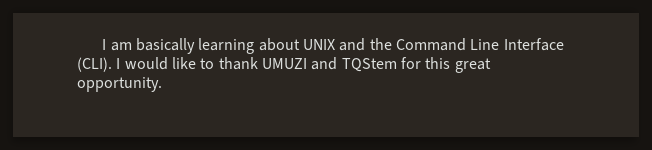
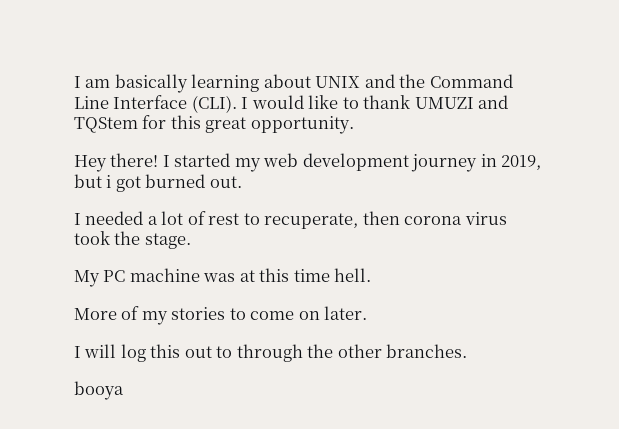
(162, 84) none -> [74,153,542,172] [74,174,242,192] [74,211,507,229] [74,231,191,249] [74,268,372,287] [74,306,368,325] [74,344,468,362] [74,381,124,400] // Hey there! I started my web development journey in 2019, but i got burned out. // I needed a lot of rest to recuperate, then corona virus took the stage. // My PC machine was at this time hell. // More of my stories to come on later. // I will log this out to through the other branches. // booya

